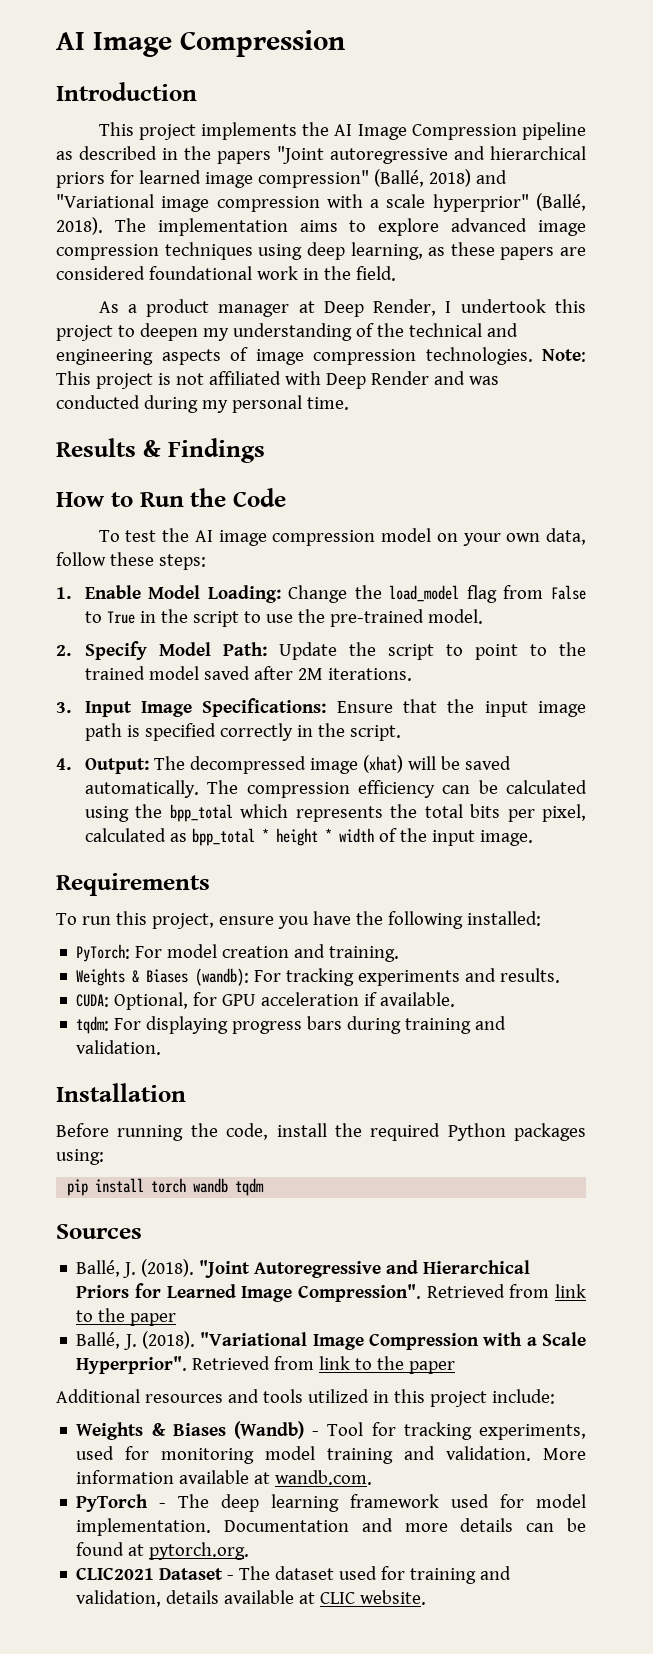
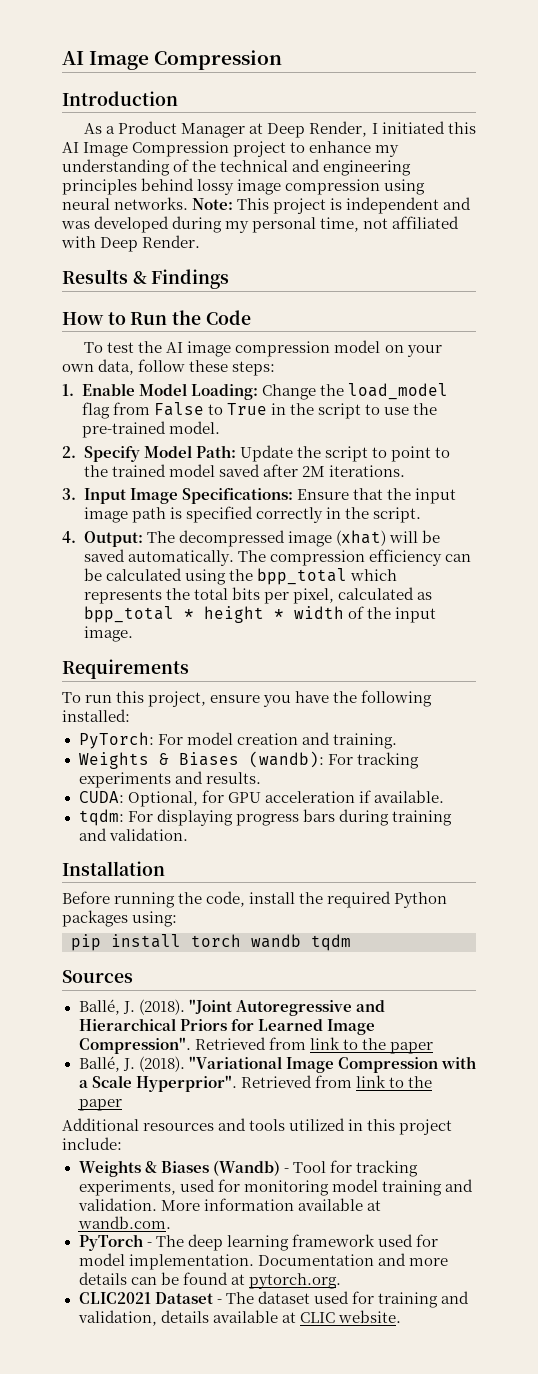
[98,122,586,140] [56,146,586,164] [56,169,507,188] [56,193,586,212] [56,217,586,236] [56,242,586,260] [56,266,396,281] // This project implements the AI Image Compression pipeline as described in the papers "Joint autoregressive and hierarchical priors for learned image compression" (Ballé, 2018) and "Variational image compression with a scale hyperprior" (Ballé, 2018). The implementation aims to explore advanced image compression techniques using deep learning, as these papers are considered foundational work in the field. -> (178, 98) none
[146,299,290,317] product manager -> [118,121,246,138] Product Manager
[460,299,586,313] undertook this -> [381,121,476,134] [62,141,230,157] initiated this AI Image Compression
[139,323,198,341] deepen -> [309,141,372,153] enhance
[161,347,586,365] [56,371,499,389] [56,395,349,413] aspects of image compression technologies. Note: This project is not affiliated with Deep Render and was conducted during my personal time. -> [62,178,426,195] [62,197,472,214] [61,216,460,233] [61,235,201,252] principles behind lossy image compression using neural networks. Note: This project is independent and was developed during my personal time, not affiliated with Deep Render.

